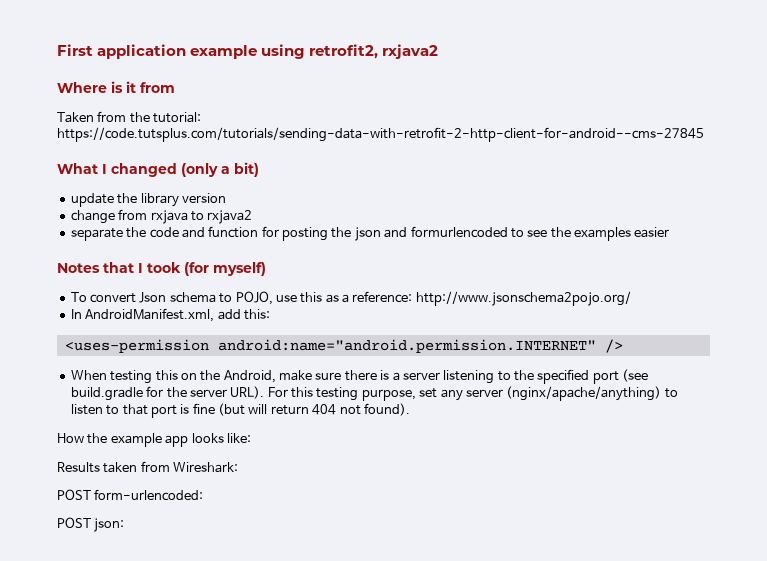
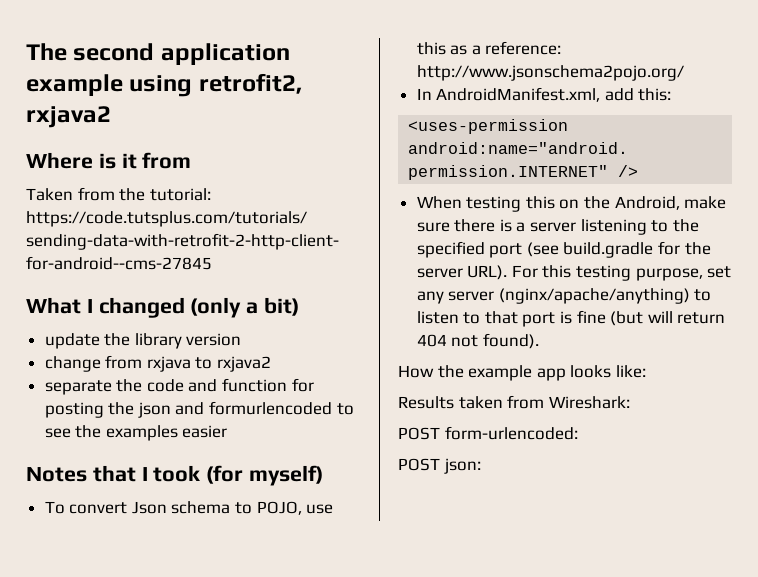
[57,44,93,56] First -> [26,43,155,61] The second

